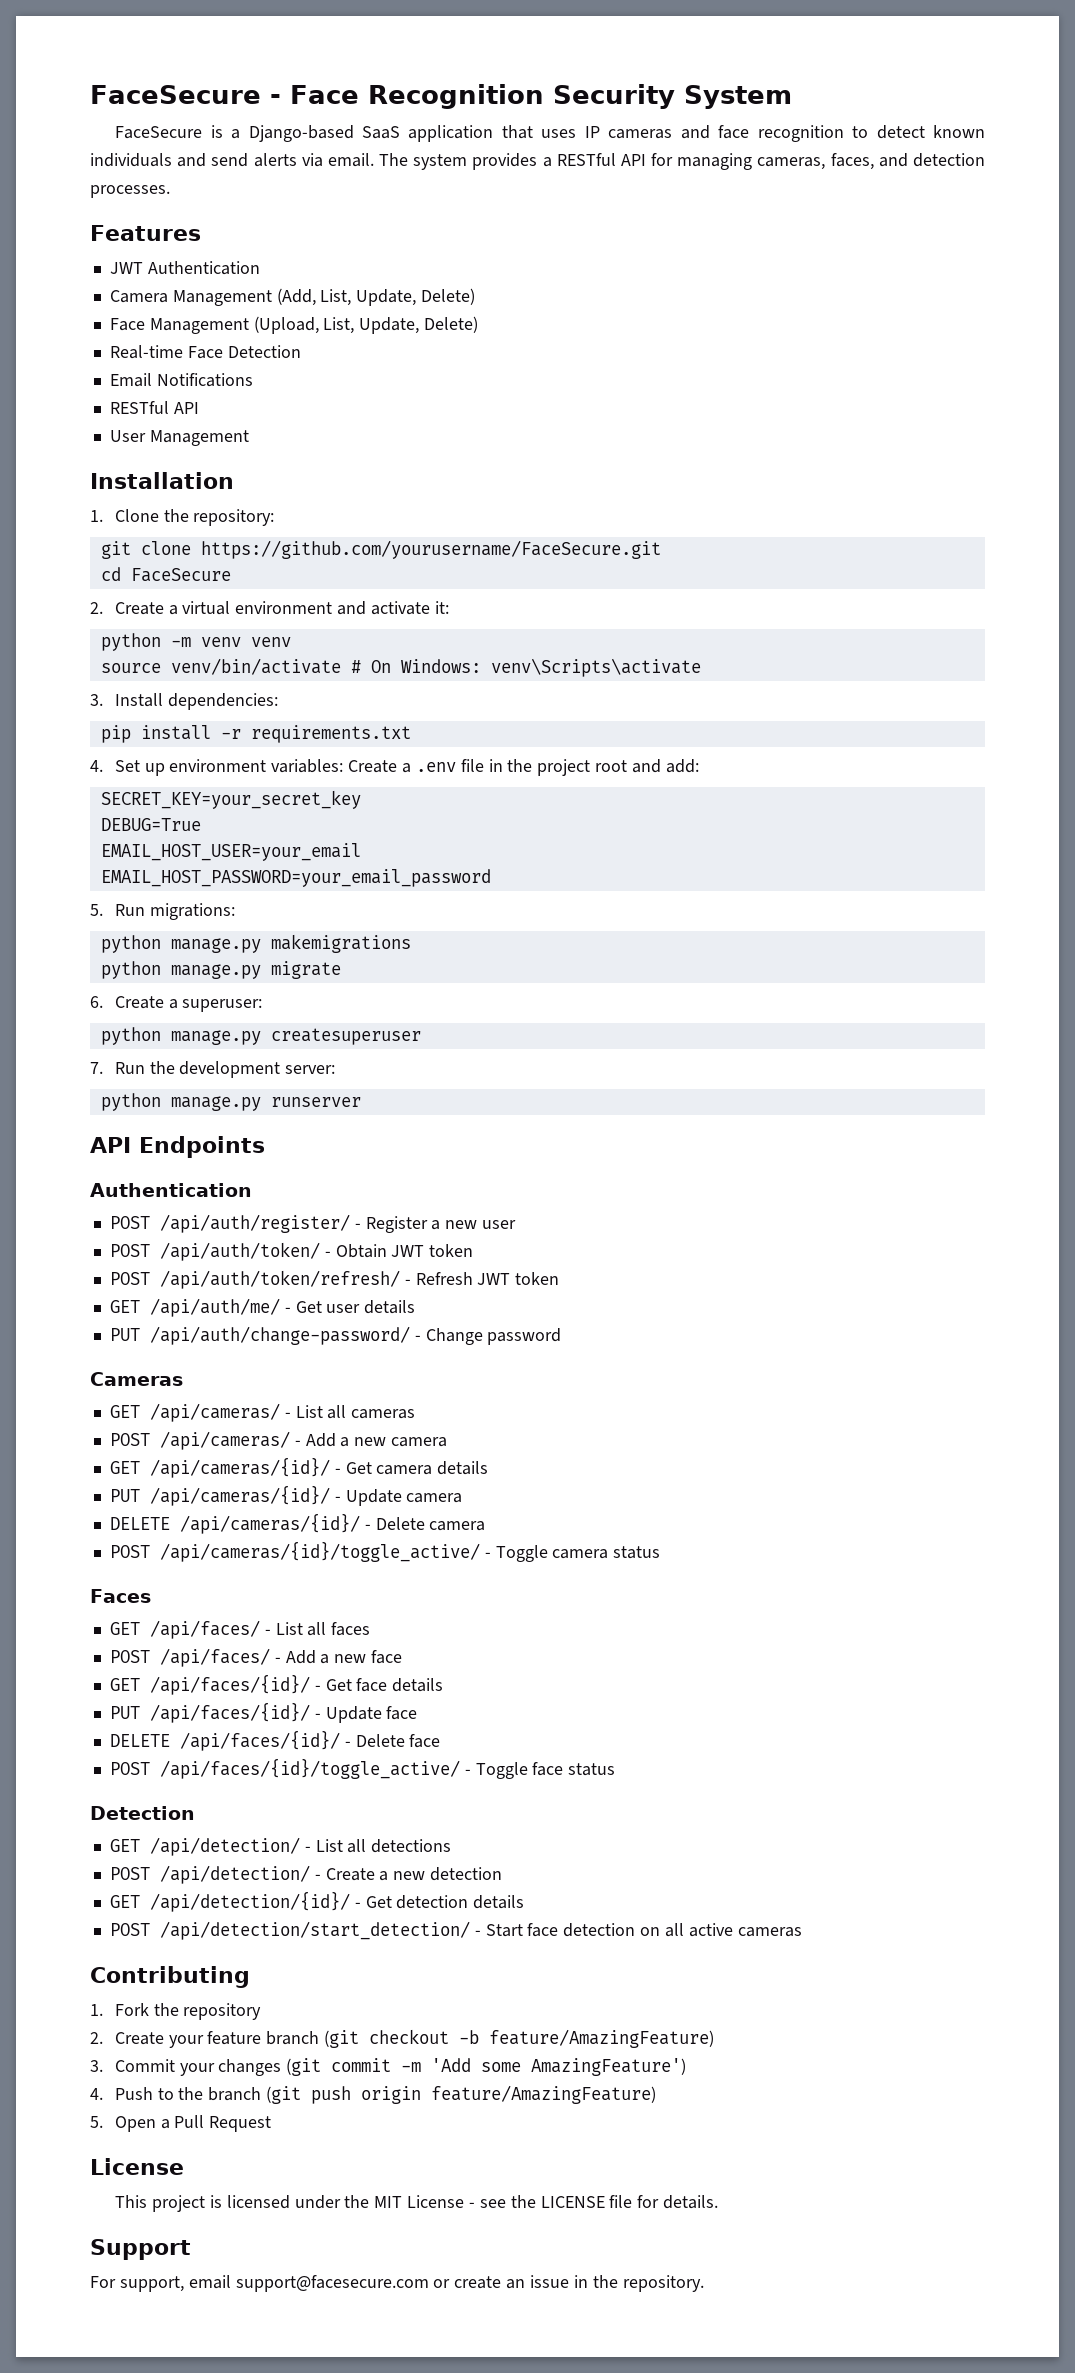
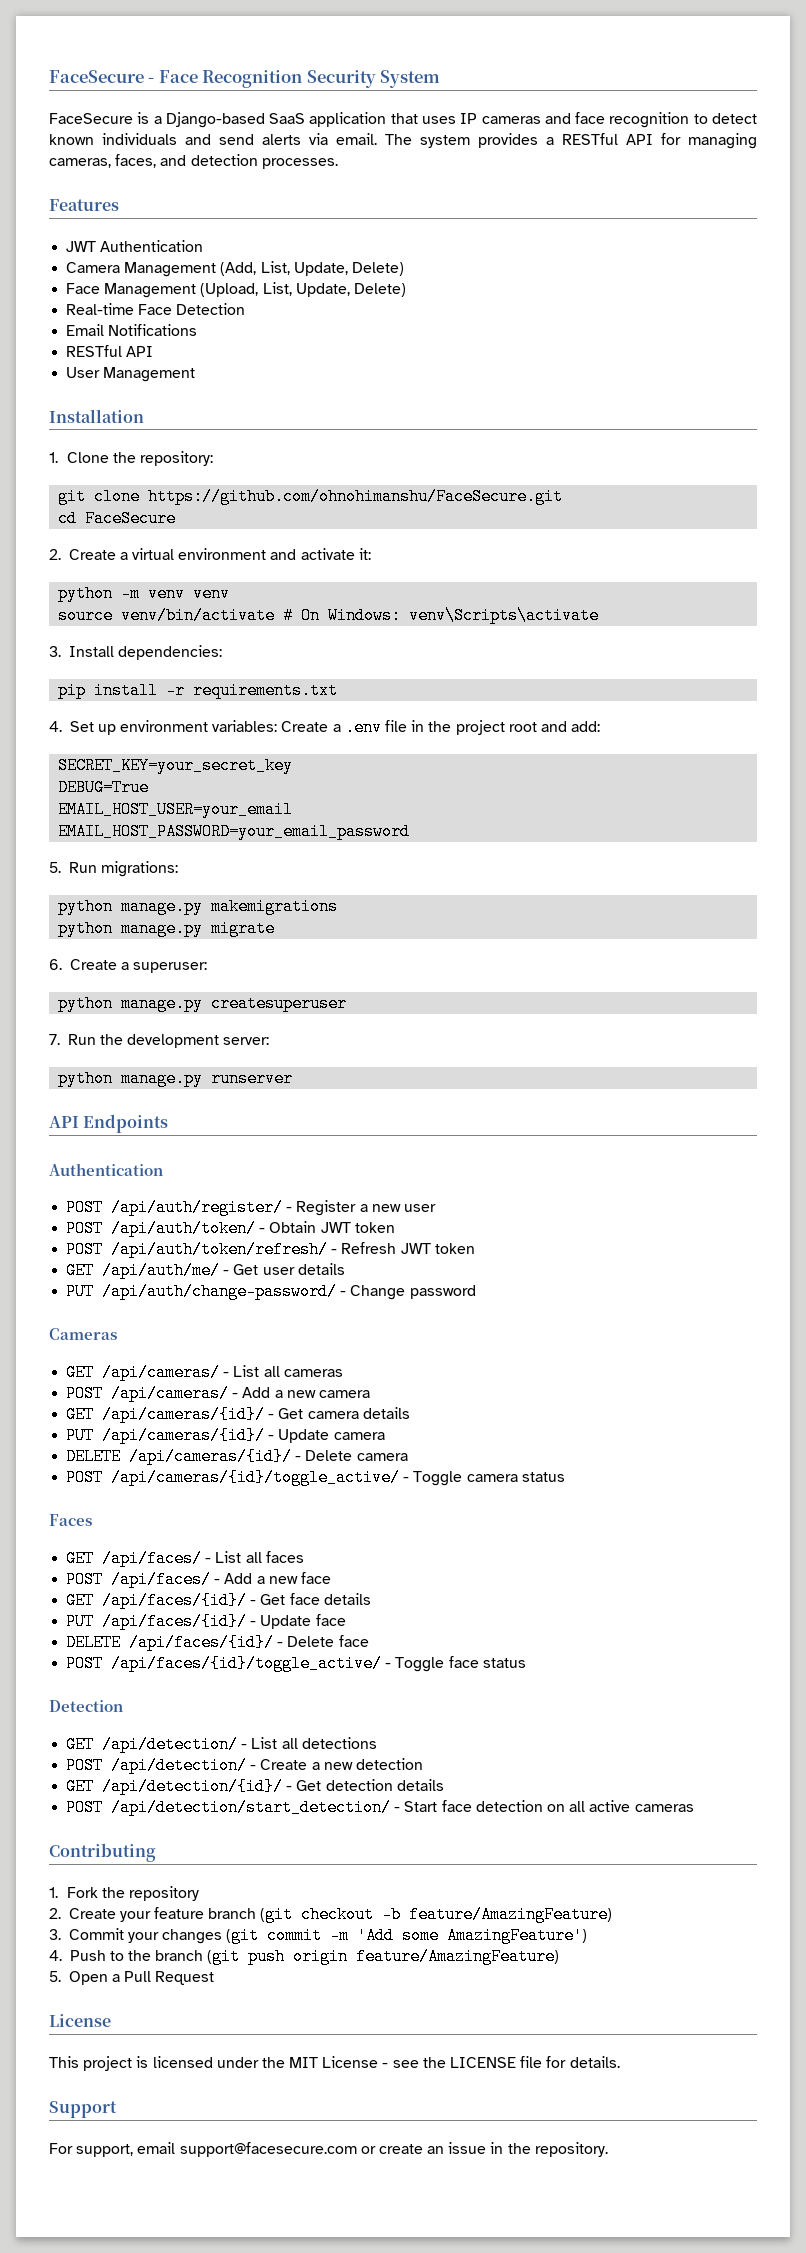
[200,540,661,559] https://github.com/yourusername/FaceSecure.git -> [148,488,564,505] https://github.com/ohnohimanshu/FaceSecure.git

